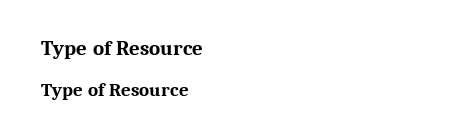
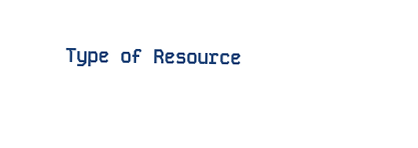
[41,41,204,59] [41,83,190,100] Type of Resource // Type of Resource -> [65,47,242,67] Type of Resource

